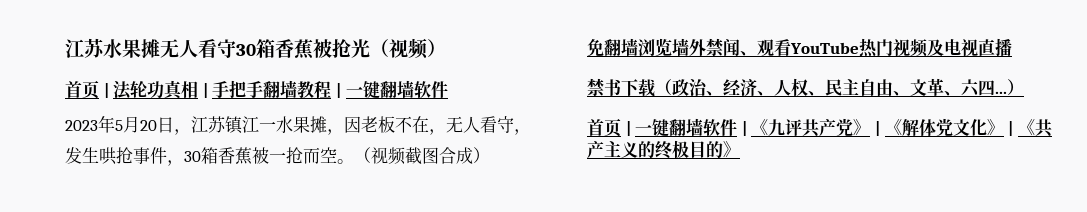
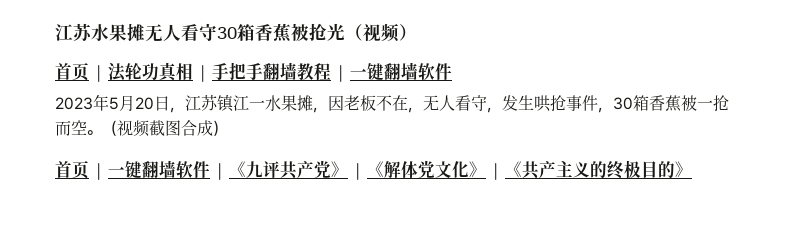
[587,38,1012,58] [587,78,1024,97] // 免翻墙浏览墙外禁闻、观看YouTube热门视频及电视直播 // 禁书下载（政治、经济、人权、民主自由、文革、六四...） -> (228, 128) none

